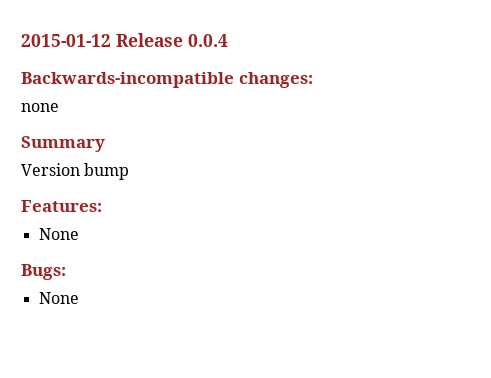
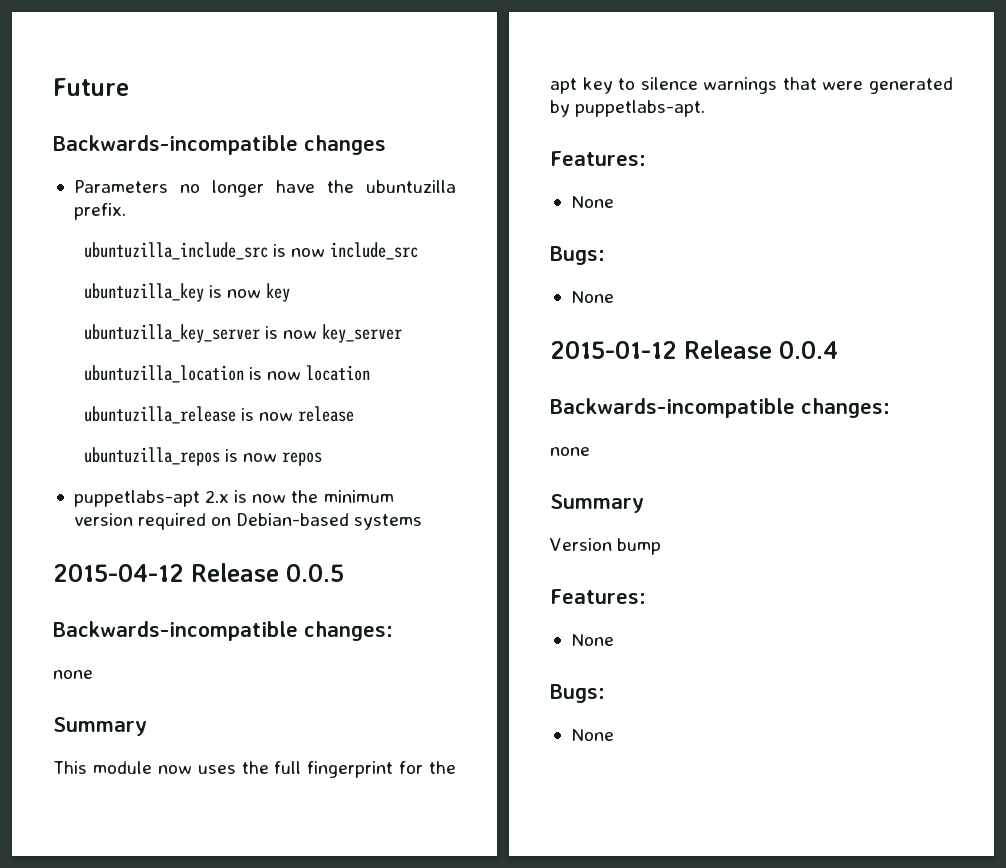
(21, 40) none -> [53,78,129,96] [53,135,386,155] [73,180,456,197] [73,203,126,220] [83,242,418,260] [83,283,290,302] [83,324,402,343] [83,365,370,383] [83,406,354,424] [83,447,322,466] [73,490,394,507] [73,513,423,530] [53,563,344,582] [53,621,393,641] [53,670,93,679] [53,717,147,736] [53,761,456,778] [550,77,953,94] [550,100,706,117] [550,151,646,166] [570,196,614,208] [550,246,605,265] [570,291,614,303] Future // Backwards-incompatible changes // Parameters no longer have the ubuntuzilla prefix. // ubuntuzilla_include_src is now include_src // ubuntuzilla_key is now key // ubuntuzilla_key_server is now key_server // ubuntuzilla_location is now location // ubuntuzilla_release is now release // ubuntuzilla_repos is now repos // puppetlabs-apt 2.x is now the minimum version required on Debian-based systems // 2015-04-12 Release 0.0.5 // Backwards-incompatible changes: // none // Summary // This module now uses the full fingerprint for the apt key to silence warnings that were generated by puppetlabs-apt. // Features: // None // Bugs: // None //

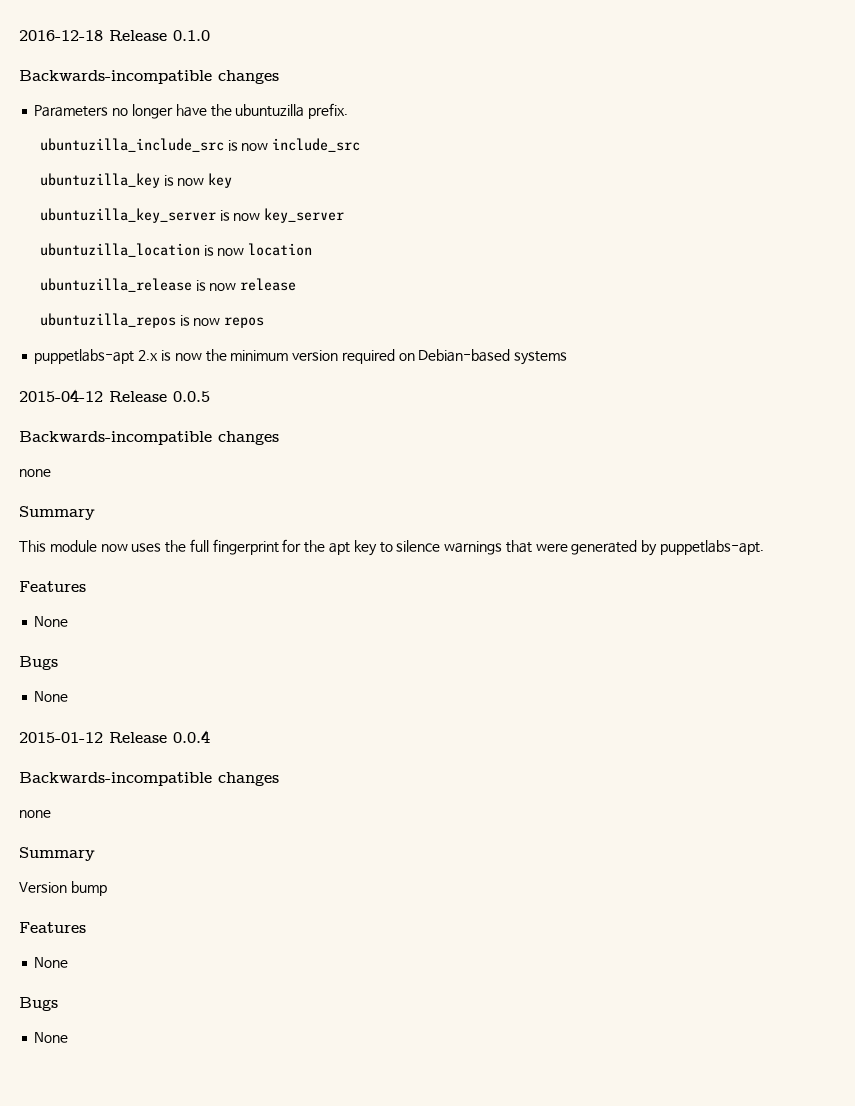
[53,78,129,96] Future -> [19,30,210,41] 2016-12-18 Release 0.1.0
[304,621,393,641] changes: -> [218,431,279,445] changes
[550,151,646,166] [570,196,614,208] [550,246,605,265] Features: // None // Bugs: -> [19,581,86,592] [34,616,69,627] [19,656,58,670] Features // None // Bugs
[801,398,890,418] changes: -> [218,772,279,786] changes
[550,589,646,604] [570,634,614,646] [550,684,605,703] Features: // None // Bugs: -> [19,922,86,933] [34,957,69,968] [19,997,58,1011] Features // None // Bugs

